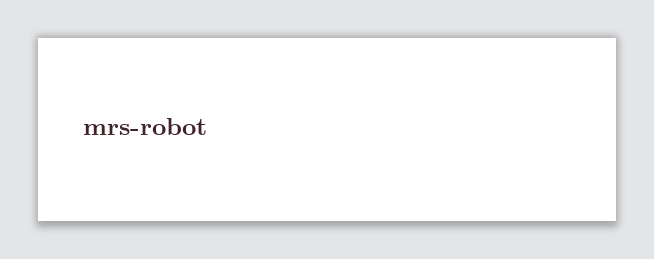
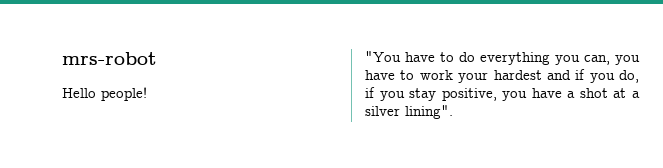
(207, 126) none -> [62,87,147,101] [365,51,640,65] [365,69,639,83] [365,87,640,101] [365,105,453,119] // Hello people! // "You have to do everything you can, you have to work your hardest and if you do, if you stay positive, you have a shot at a silver lining".

